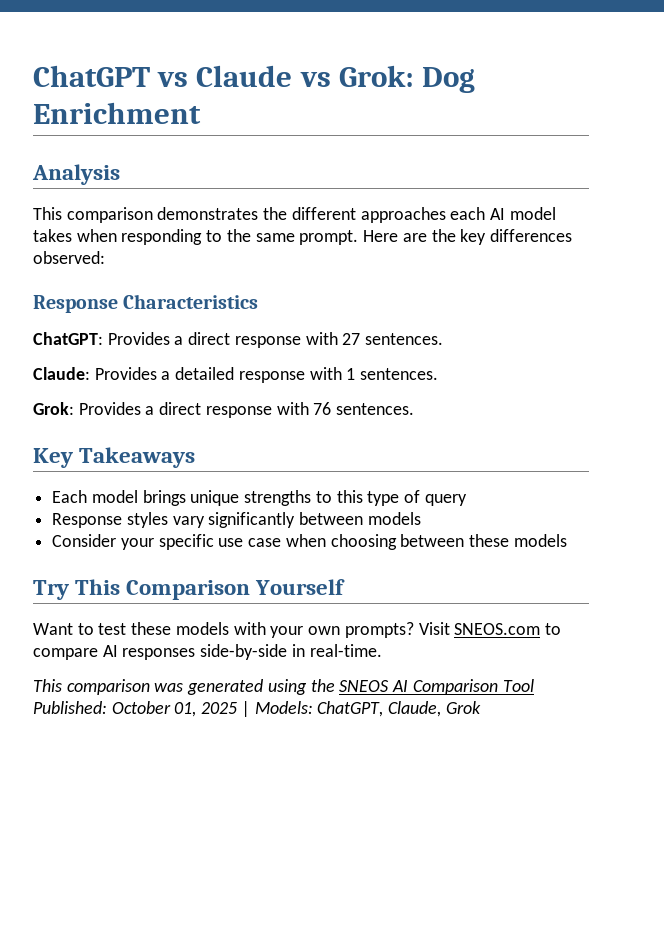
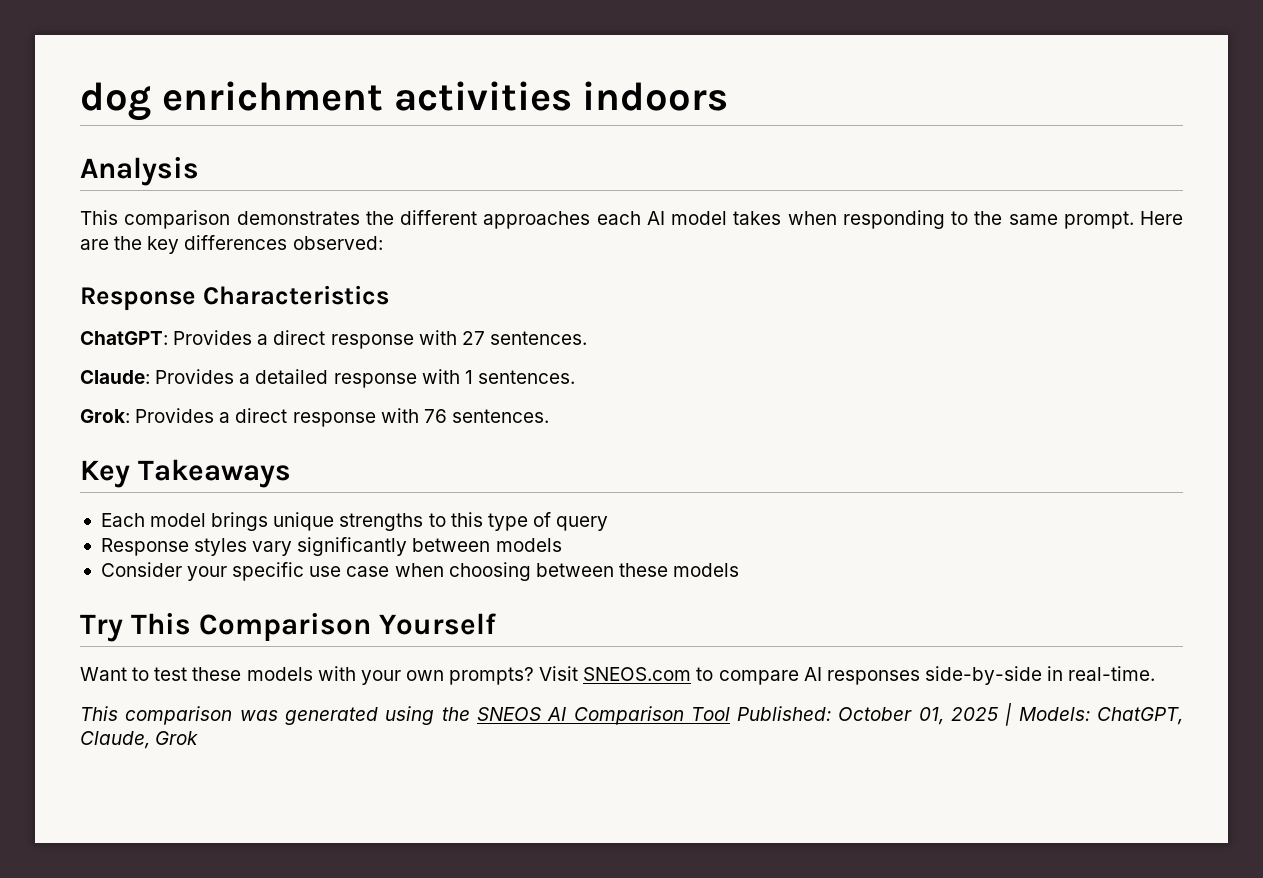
[33,65,476,93] [33,102,201,124] ChatGPT vs Claude vs Grok: Dog Enrichment -> [80,81,729,121] dog enrichment activities indoors

